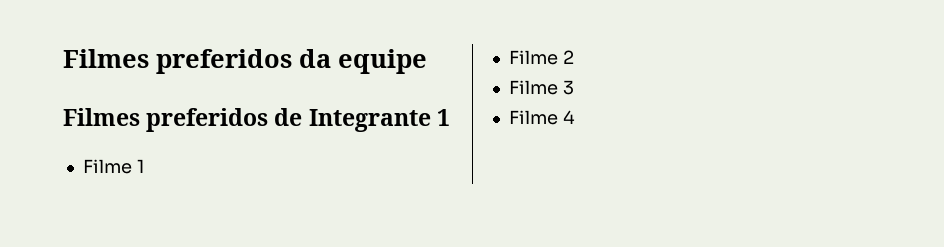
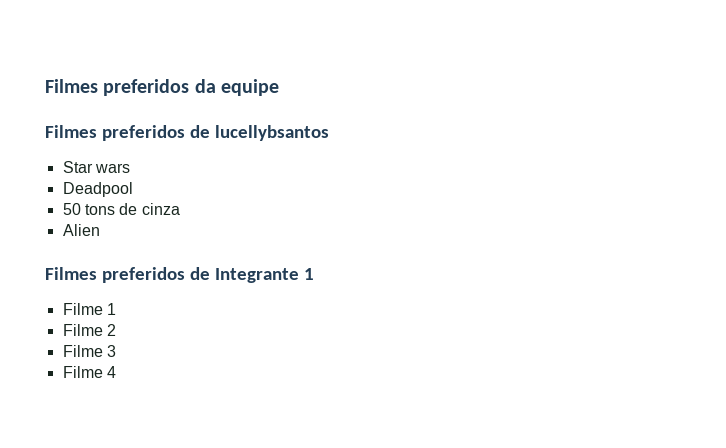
(427, 61) none -> [45,125,329,141] [62,161,130,173] [62,182,133,197] [62,203,180,215] [62,224,100,236] // Filmes preferidos de lucellybsantos // Star wars // Deadpool // 50 tons de cinza // Alien

